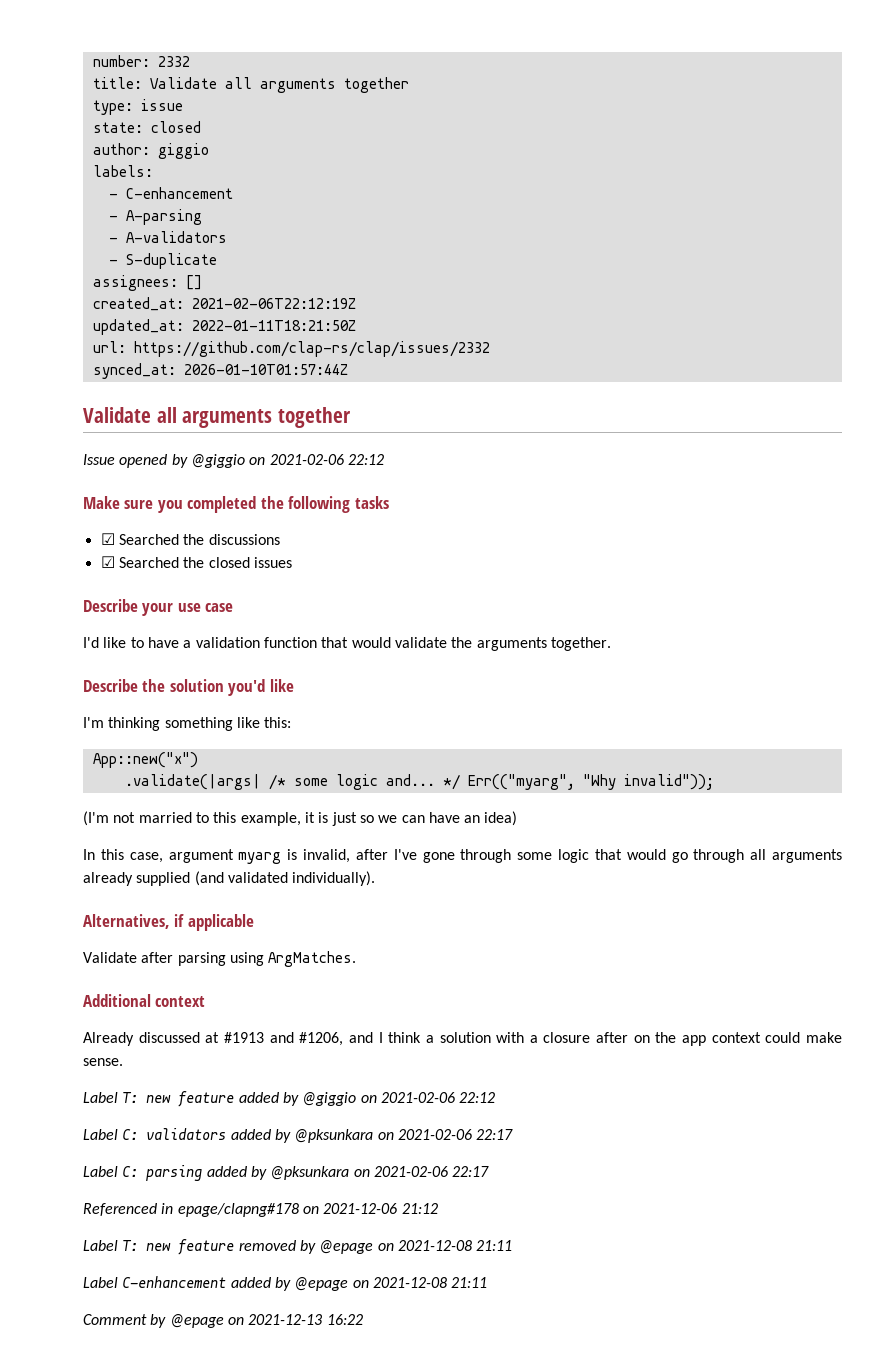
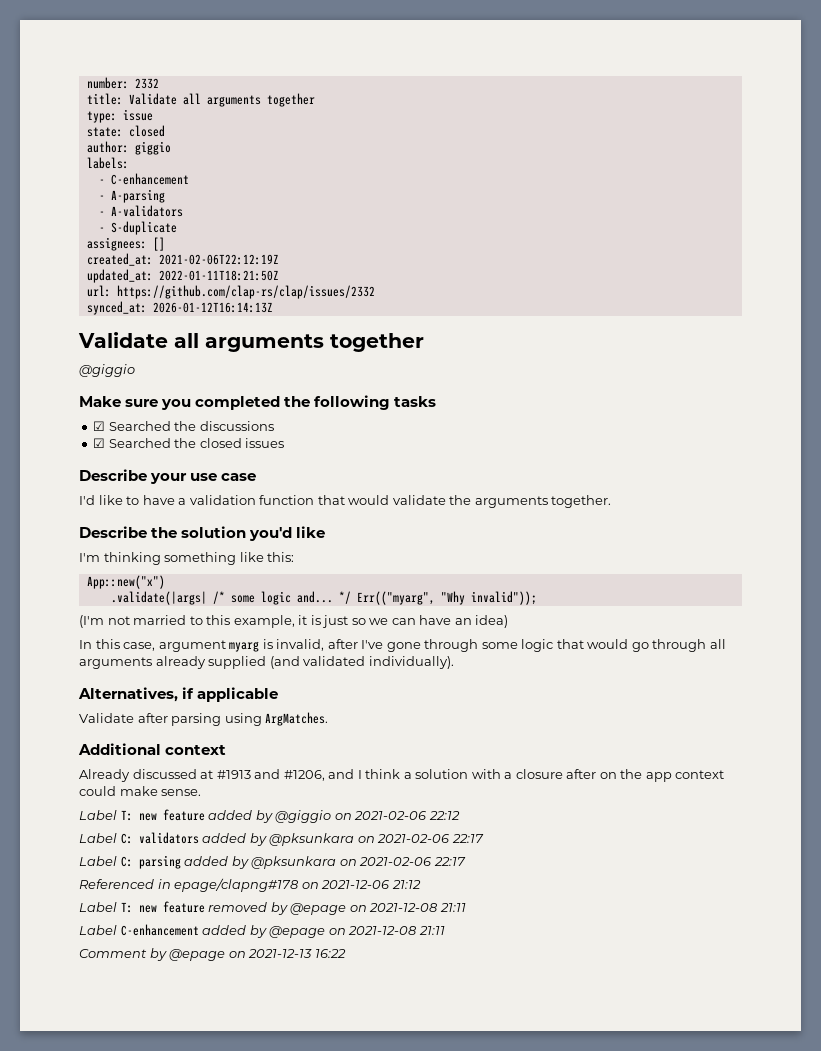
[183,364,348,375] [83,407,351,428] [83,454,384,468] 2026-01-10T01:57:44Z // Validate all arguments together // Issue opened by @giggio on 2021-02-06 22:12 -> [152,302,273,313] [78,332,424,352] [79,364,135,377] 2026-01-12T16:14:13Z // Validate all arguments together // @giggio

